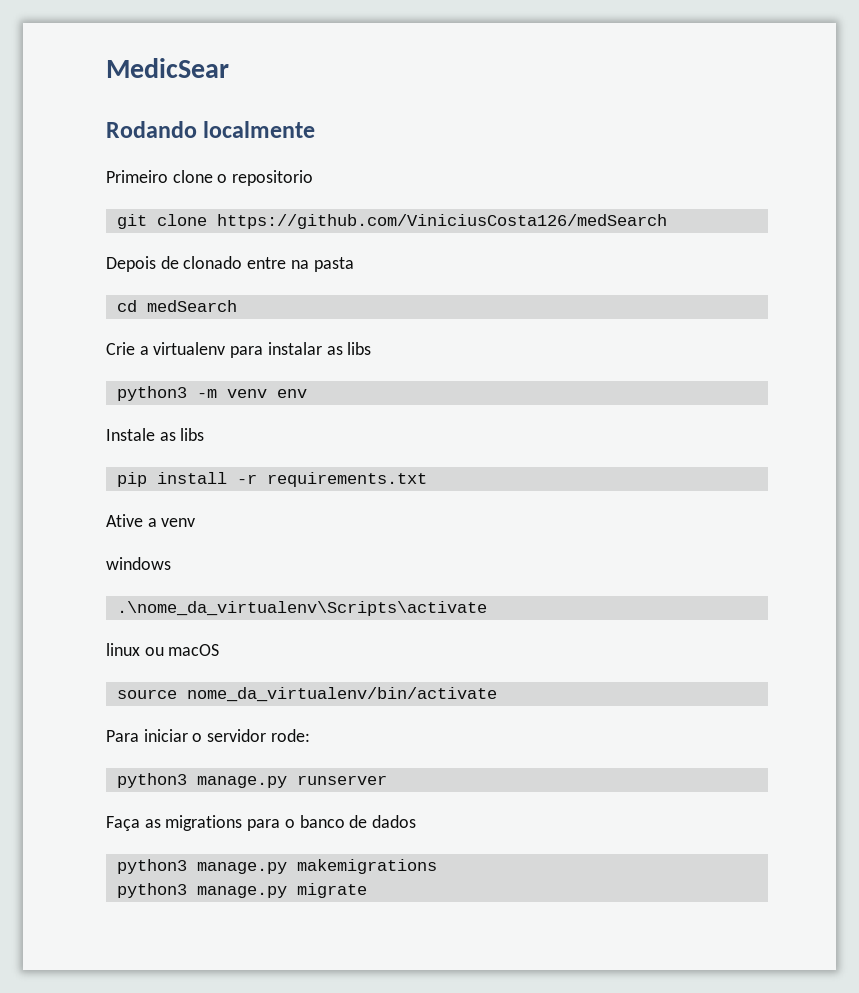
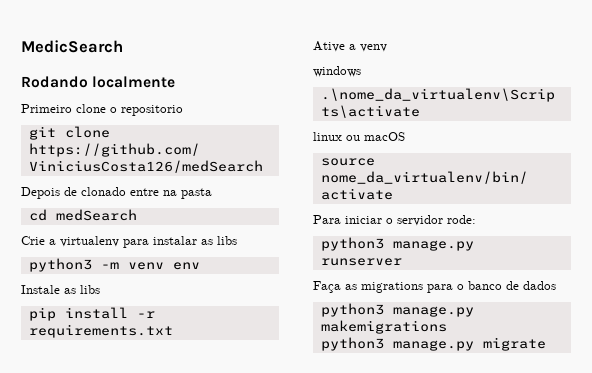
[106,58,229,78] MedicSear -> [21,40,123,53] MedicSearch

